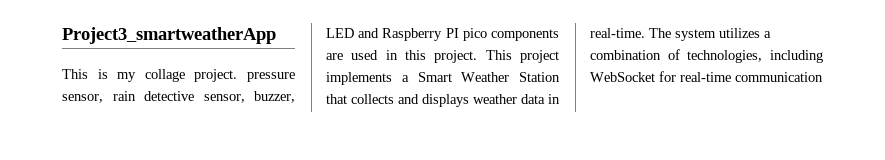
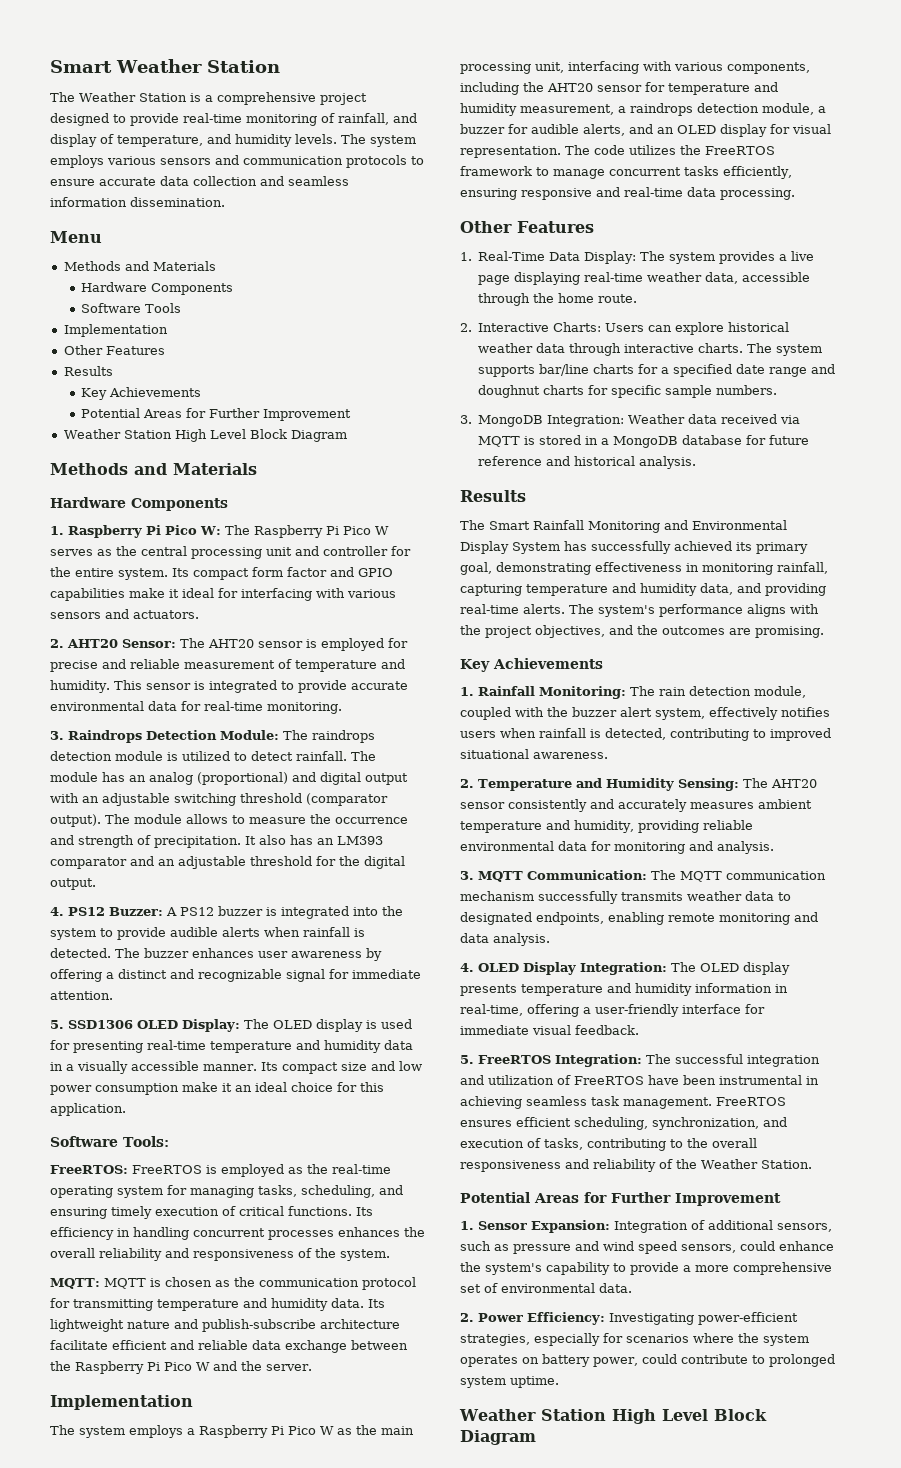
[62,27,276,44] [62,69,295,82] [62,91,295,103] [326,28,559,41] [326,50,559,63] [326,72,560,85] [326,94,560,107] [590,28,771,41] [590,49,823,63] [590,71,823,82] Project3_smartweatherApp // This is my collage project. pressure sensor, rain detective sensor, buzzer, LED and Raspberry PI pico components are used in this project. This project implements a Smart Weather Station that collects and displays weather data in real-time. The system utilizes a combination of technologies, including WebSocket for real-time communication -> [50,59,280,73] [50,92,367,105] [50,113,417,126] [50,134,416,147] [50,155,424,168] [50,176,349,186] [50,197,225,207] [50,231,102,243] [63,261,216,271] [81,282,234,295] [81,303,182,313] [63,324,168,337] [63,345,165,355] [63,366,113,376] [81,387,202,400] [81,408,352,421] [63,429,347,442] [50,463,257,475] [50,497,228,511] [50,525,389,538] [50,546,411,559] [50,567,393,580] [50,588,396,601] [50,609,199,619] [50,638,408,651] [50,659,405,672] [50,680,408,693] [50,701,342,714] [50,730,375,743] [50,751,376,761] [50,772,408,785] [50,793,388,806] [50,814,408,827] [50,835,383,848] [50,856,405,869] [50,878,96,890] [50,906,403,919] [50,927,365,940] [50,948,382,961] [50,969,421,982] [50,991,113,1000] [50,1019,412,1032] [50,1040,413,1053] [50,1061,422,1074] [50,1082,384,1095] [50,1103,126,1116] [50,1136,169,1147] [50,1164,391,1177] [50,1185,403,1198] [50,1206,373,1219] [50,1227,425,1240] [50,1248,390,1261] [50,1277,416,1290] [50,1298,385,1311] [50,1319,400,1332] [50,1340,408,1353] [50,1361,312,1374] [50,1395,193,1410] [50,1425,414,1438] [460,61,810,74] [460,82,778,95] [460,103,826,116] [460,124,831,137] [460,145,775,158] [460,166,792,179] [460,187,795,200] [460,221,594,233] [460,251,815,264] [478,272,811,285] [478,293,638,306] [460,322,790,335] [478,343,823,356] [478,364,836,377] [478,385,778,398] [460,414,801,427] [478,435,810,448] [478,456,697,469] [460,490,526,502] [460,520,787,533] [460,541,808,554] [460,562,828,575] [460,583,826,596] [460,604,819,617] [460,625,824,638] [460,658,603,672] [460,686,806,699] [460,707,830,720] [460,728,831,741] [460,749,608,759] [460,778,817,791] [460,799,812,812] [460,820,753,833] [460,841,774,854] [460,870,826,882] [460,891,791,904] [460,912,818,925] [460,933,550,946] [460,962,790,975] [460,983,788,996] [460,1004,765,1017] [460,1025,639,1035] [460,1054,820,1067] [460,1075,819,1085] [460,1096,786,1109] [460,1117,787,1130] [460,1138,757,1151] [460,1159,812,1172] [460,1192,781,1206] [460,1220,832,1233] [460,1241,834,1254] [460,1262,832,1275] [460,1283,632,1293] [460,1312,798,1325] [460,1333,809,1346] [460,1354,835,1367] [460,1376,559,1388] [459,1409,767,1424] [460,1430,536,1445] Smart Weather Station // The Weather Station is a comprehensive project designed to provide real-time monitoring of rainfall, and display of temperature, and humidity levels. The system employs various sensors and communication protocols to ensure accurate data collection and seamless information dissemination. // Menu // Methods and Materials // Hardware Components // Software Tools // Implementation // Other Features // Results // Key Achievements // Potential Areas for Further Improvement // Weather Station High Level Block Diagram // Methods and Materials // Hardware Components // 1. Raspberry Pi Pico W: The Raspberry Pi Pico W serves as the central processing unit and controller for the entire system. Its compact form factor and GPIO capabilities make it ideal for interfacing with various sensors and actuators. // 2. AHT20 Sensor: The AHT20 sensor is employed for precise and reliable measurement of temperature and humidity. This sensor is integrated to provide accurate environmental data for real-time monitoring. // 3. Raindrops Detection Module: The raindrops detection module is utilized to detect rainfall. The module has an analog (proportional) and digital output with an adjustable switching threshold (comparator output). The module allows to measure the occurrence and strength of precipitation. It also has an LM393 comparator and an adjustable threshold for the digital output. // 4. PS12 Buzzer: A PS12 buzzer is integrated into the system to provide audible alerts when rainfall is detected. The buzzer enhances user awareness by offering a distinct and recognizable signal for immediate attention. // 5. SSD1306 OLED Display: The OLED display is used for presenting real-time temperature and humidity data in a visually accessible manner. Its compact size and low power consumption make it an ideal choice for this application. // Software Tools: // FreeRTOS: FreeRTOS is employed as the real-time operating system for managing tasks, scheduling, and ensuring timely execution of critical functions. Its efficiency in handling concurrent processes enhances the overall reliability and responsiveness of the system. // MQTT: MQTT is chosen as the communication protocol for transmitting temperature and humidity data. Its lightweight nature and publish-subscribe architecture facilitate efficient and reliable data exchange between the Raspberry Pi Pico W and the server. // Implementation // The system employs a Raspberry Pi Pico W as the main processing unit, interfacing with various components, including the AHT20 sensor for temperature and humidity measurement, a raindrops detection module, a buzzer for audible alerts, and an OLED display for visual representation. The code utilizes the FreeRTOS framework to manage concurrent tasks efficiently, ensuring responsive and real-time data processing. // Other Features // 1. Real-Time Data Display: The system provides a live page displaying real-time weather data, accessible through the home route. // 2. Interactive Charts: Users can explore historical weather data through interactive charts. The system supports bar/line charts for a specified date range and doughnut charts for specific sample numbers. // 3. MongoDB Integration: Weather data received via MQTT is stored in a MongoDB database for future reference and historical analysis. // Results // The Smart Rainfall Monitoring and Environmental Display System has successfully achieved its primary goal, demonstrating effectiveness in monitoring rainfall, capturing temperature and humidity data, and providing real-time alerts. The system's performance aligns with the project objectives, and the outcomes are promising. // Key Achievements // 1. Rainfall Monitoring: The rain detection module, coupled with the buzzer alert system, effectively notifies users when rainfall is detected, contributing to improved situational awareness. // 2. Temperature and Humidity Sensing: The AHT20 sensor consistently and accurately measures ambient temperature and humidity, providing reliable environmental data for monitoring and analysis. // 3. MQTT Communication: The MQTT communication mechanism successfully transmits weather data to designated endpoints, enabling remote monitoring and data analysis. // 4. OLED Display Integration: The OLED display presents temperature and humidity information in real-time, offering a user-friendly interface for immediate visual feedback. // 5. FreeRTOS Integration: The successful integration and utilization of FreeRTOS have been instrumental in achieving seamless task management. FreeRTOS ensures efficient scheduling, synchronization, and execution of tasks, contributing to the overall responsiveness and reliability of the Weather Station. // Potential Areas for Further Improvement // 1. Sensor Expansion: Integration of additional sensors, such as pressure and wind speed sensors, could enhance the system's capability to provide a more comprehensive set of environmental data. // 2. Power Efficiency: Investigating power-efficient strategies, especially for scenarios where the system operates on battery power, could contribute to prolonged system uptime. // Weather Station High Level Block Diagram

